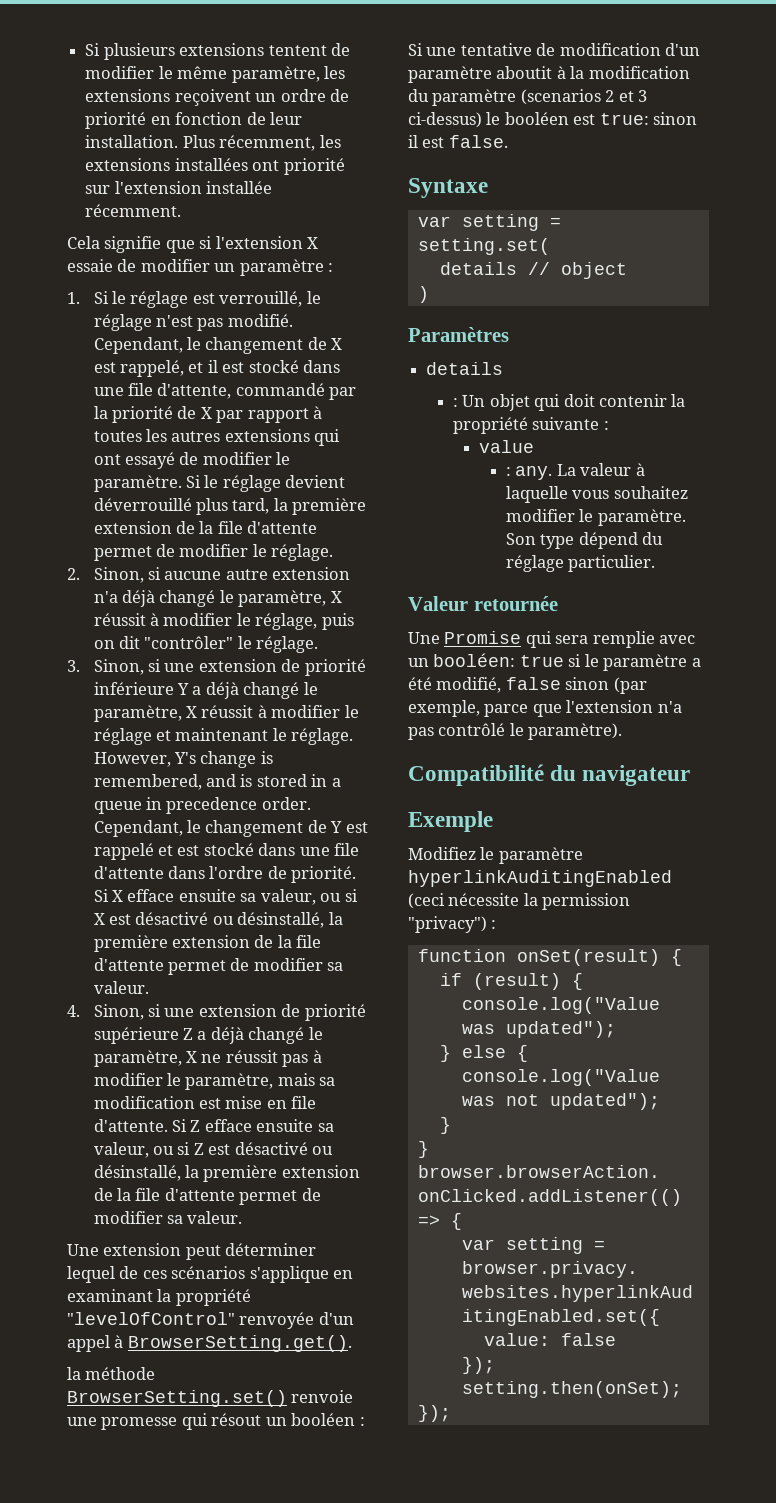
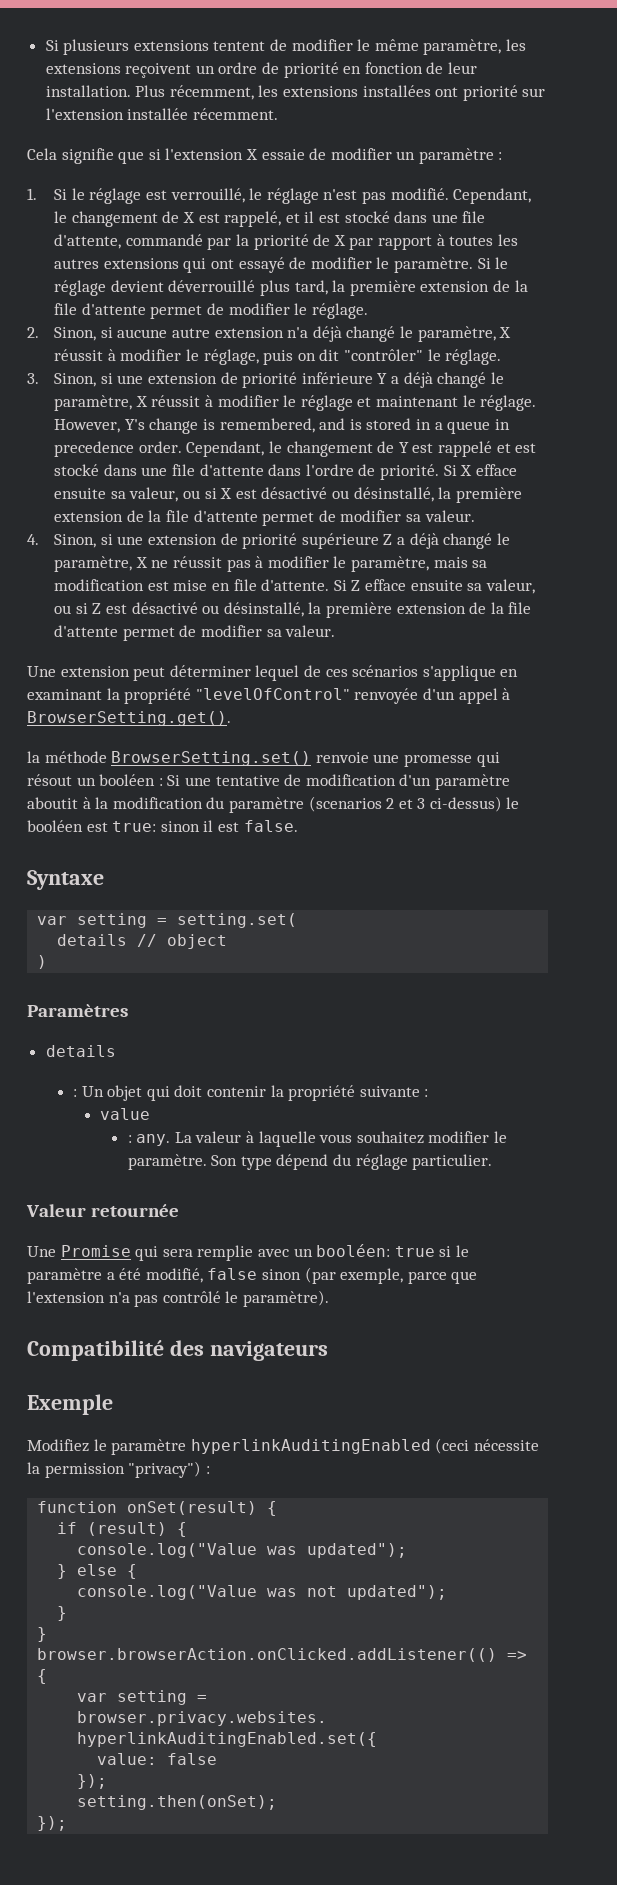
[550,765,691,786] du navigateur -> [169,1340,328,1361] des navigateurs

